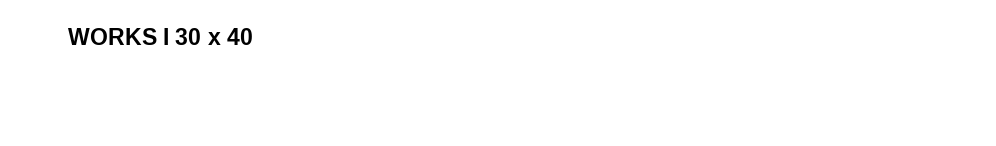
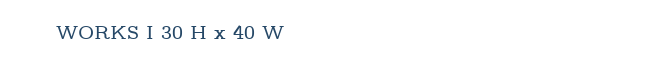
(202, 36) none -> [190,26,207,39] H
(253, 36) none -> [262,26,284,39] W

